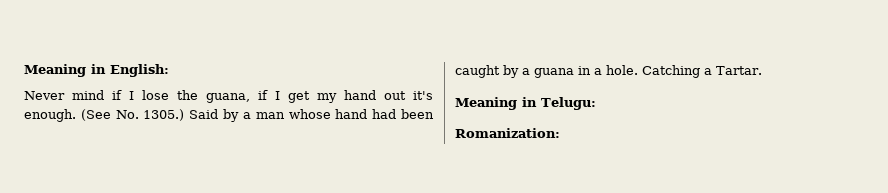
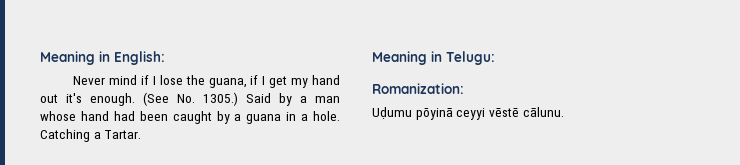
(560, 133) none -> [372,107,564,120] // Uḍumu pōyinā ceyyi vēstē cālunu.

